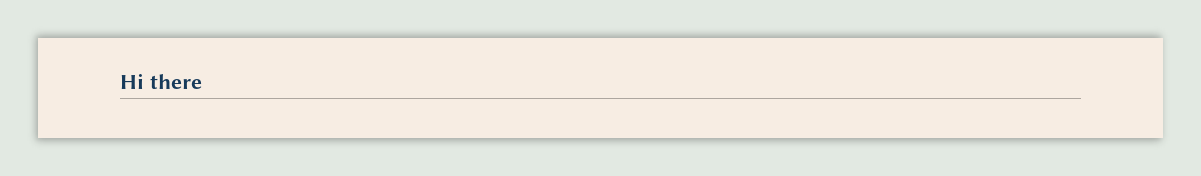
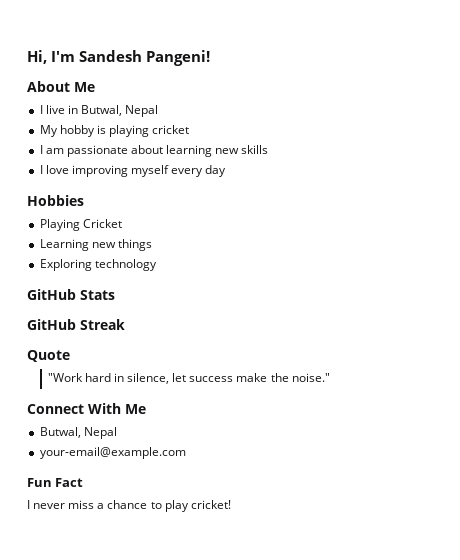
[120,73,202,89] Hi there -> [27,50,210,66] [27,81,95,92] [39,105,159,117] [39,125,190,137] [39,145,269,157] [39,165,227,177] [27,195,84,206] [39,219,122,231] [39,239,152,251] [39,259,157,271] [27,289,115,300] [27,319,125,330] [27,350,70,362] [47,373,330,384] [27,403,146,414] [39,427,117,439] [39,447,186,459] [27,478,84,487] [27,500,231,512] Hi, I'm Sandesh Pangeni! // About Me // I live in Butwal, Nepal // My hobby is playing cricket // I am passionate about learning new skills // I love improving myself every day // Hobbies // Playing Cricket // Learning new things // Exploring technology // GitHub Stats // GitHub Streak // Quote // "Work hard in silence, let success make the noise." // Connect With Me // Butwal, Nepal // your-email@example.com // Fun Fact // I never miss a chance to play cricket!

